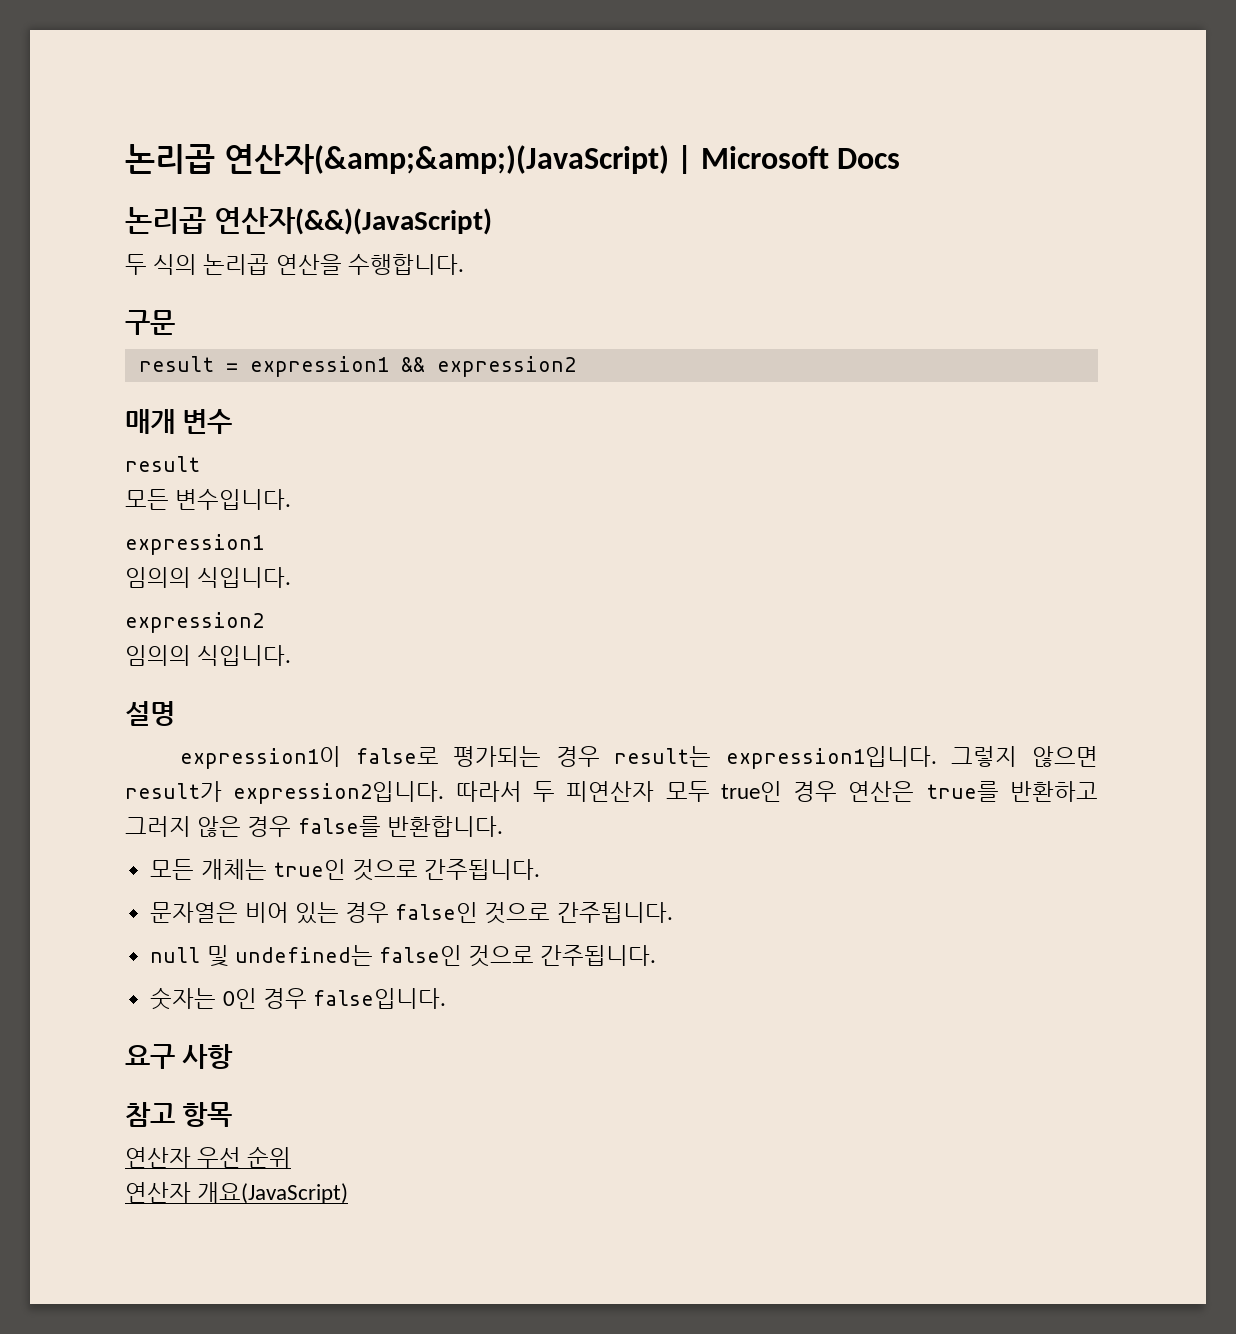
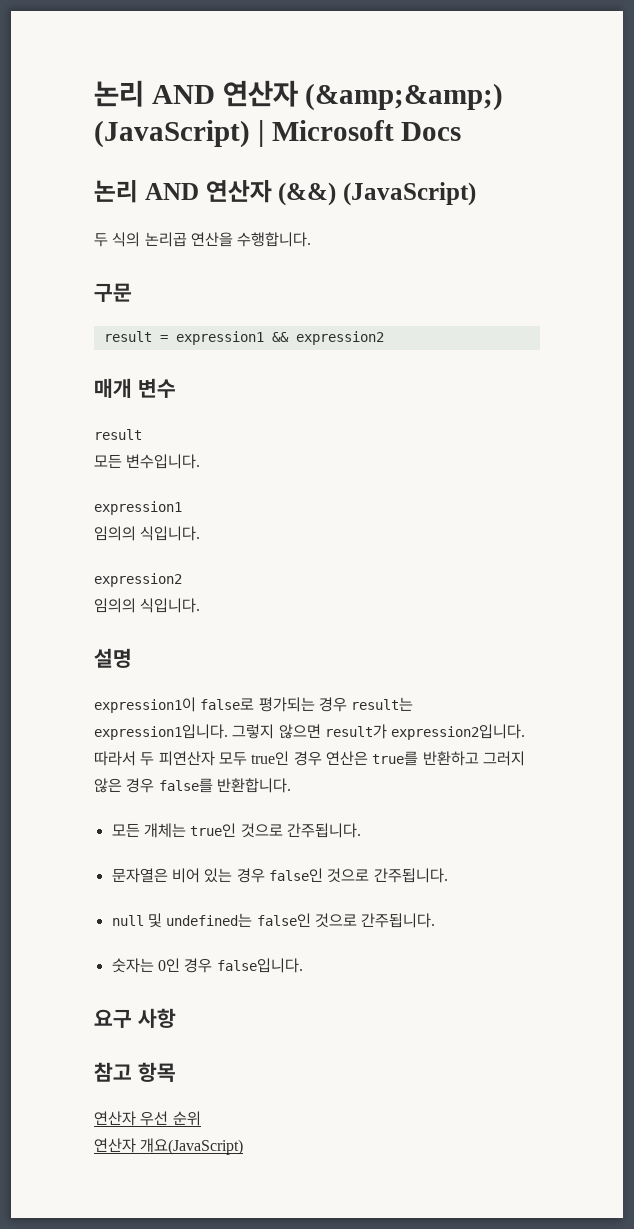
[125,144,901,174] [125,207,492,235] 논리곱 연산자(&amp;&amp;)(JavaScript) | Microsoft Docs // 논리곱 연산자(&&)(JavaScript) -> [94,80,504,111] [94,120,462,148] [94,180,476,206] 논리 AND 연산자 (&amp;&amp;) (JavaScript) | Microsoft Docs // 논리 AND 연산자 (&&) (JavaScript)

